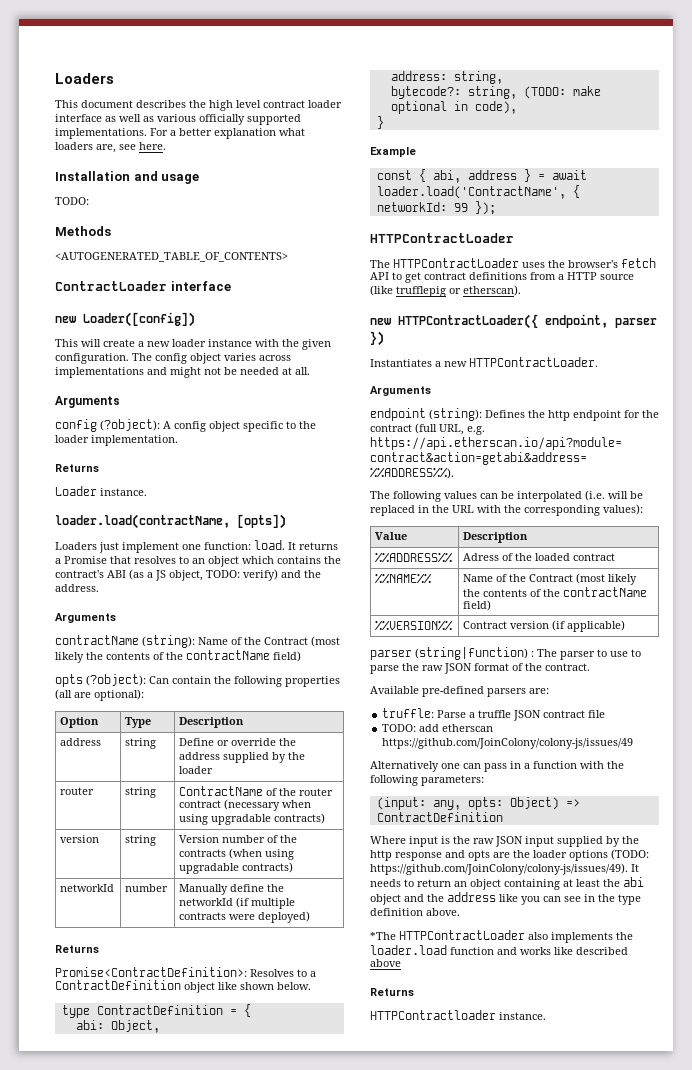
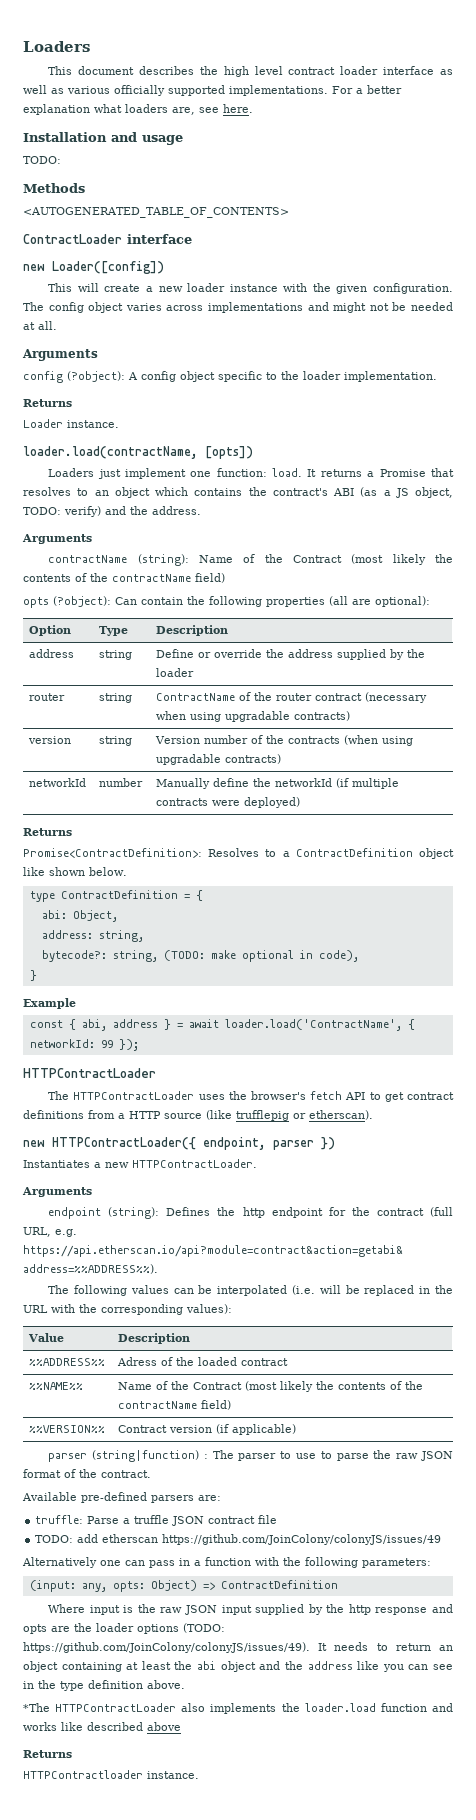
[382,738,634,749] https://github.com/JoinColony/colony-js/issues/49 -> [162,1534,442,1545] https://github.com/JoinColony/colonyJS/issues/49
[370,863,628,875] https://github.com/JoinColony/colony-js/issues/49). -> [23,1642,310,1653] https://github.com/JoinColony/colonyJS/issues/49).

